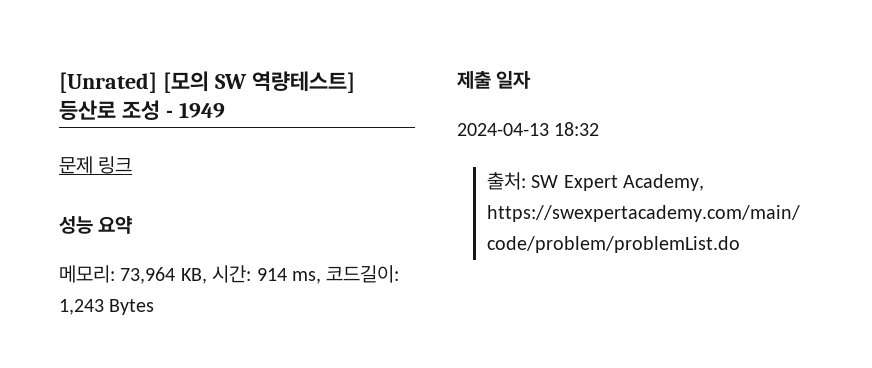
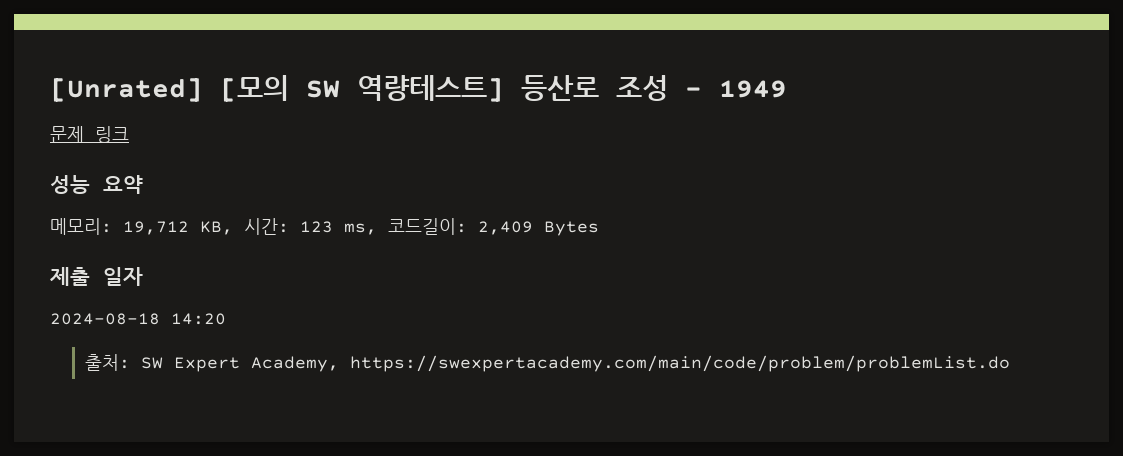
[120,267,176,284] 73,964 -> [123,221,189,235] 19,712
[256,268,287,281] 914 -> [300,221,333,233] 123
[59,299,104,315] 1,243 -> [478,221,533,235] 2,409
[457,122,600,136] 2024-04-13 18:32 -> [50,313,226,325] 2024-08-18 14:20

